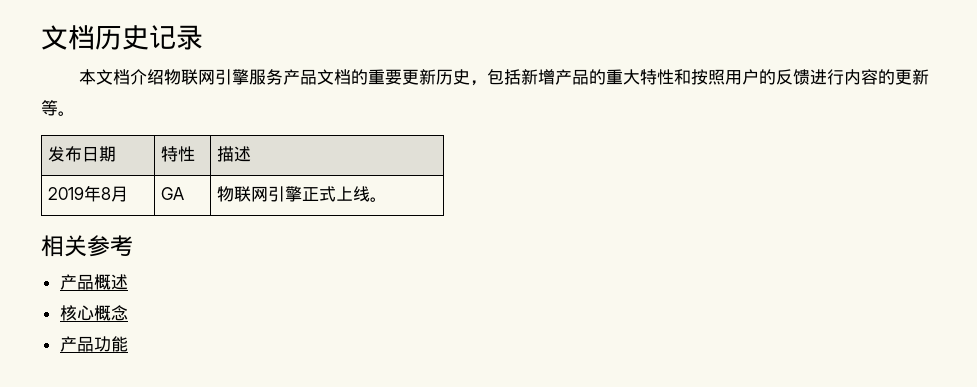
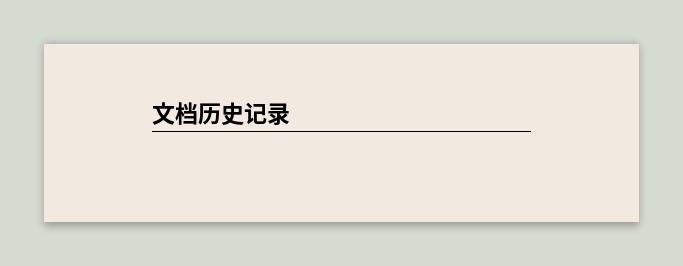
[79,69,930,86] [41,100,75,116] [48,146,117,162] [161,146,196,162] [217,146,252,162] [48,185,129,202] [161,187,185,200] [217,186,388,202] [41,235,133,257] [59,274,128,290] [59,305,128,321] [59,336,128,352] // 本文档介绍物联网引擎服务产品文档的重要更新历史，包括新增产品的重大特性和按照用户的反馈进行内容的更新等。 // 发布日期 | 特性 | 描述 // 2019年8月 | GA | 物联网引擎正式上线。 // 相关参考 // 产品概述 // 核心概念 // 产品功能 -> (290, 114) none

